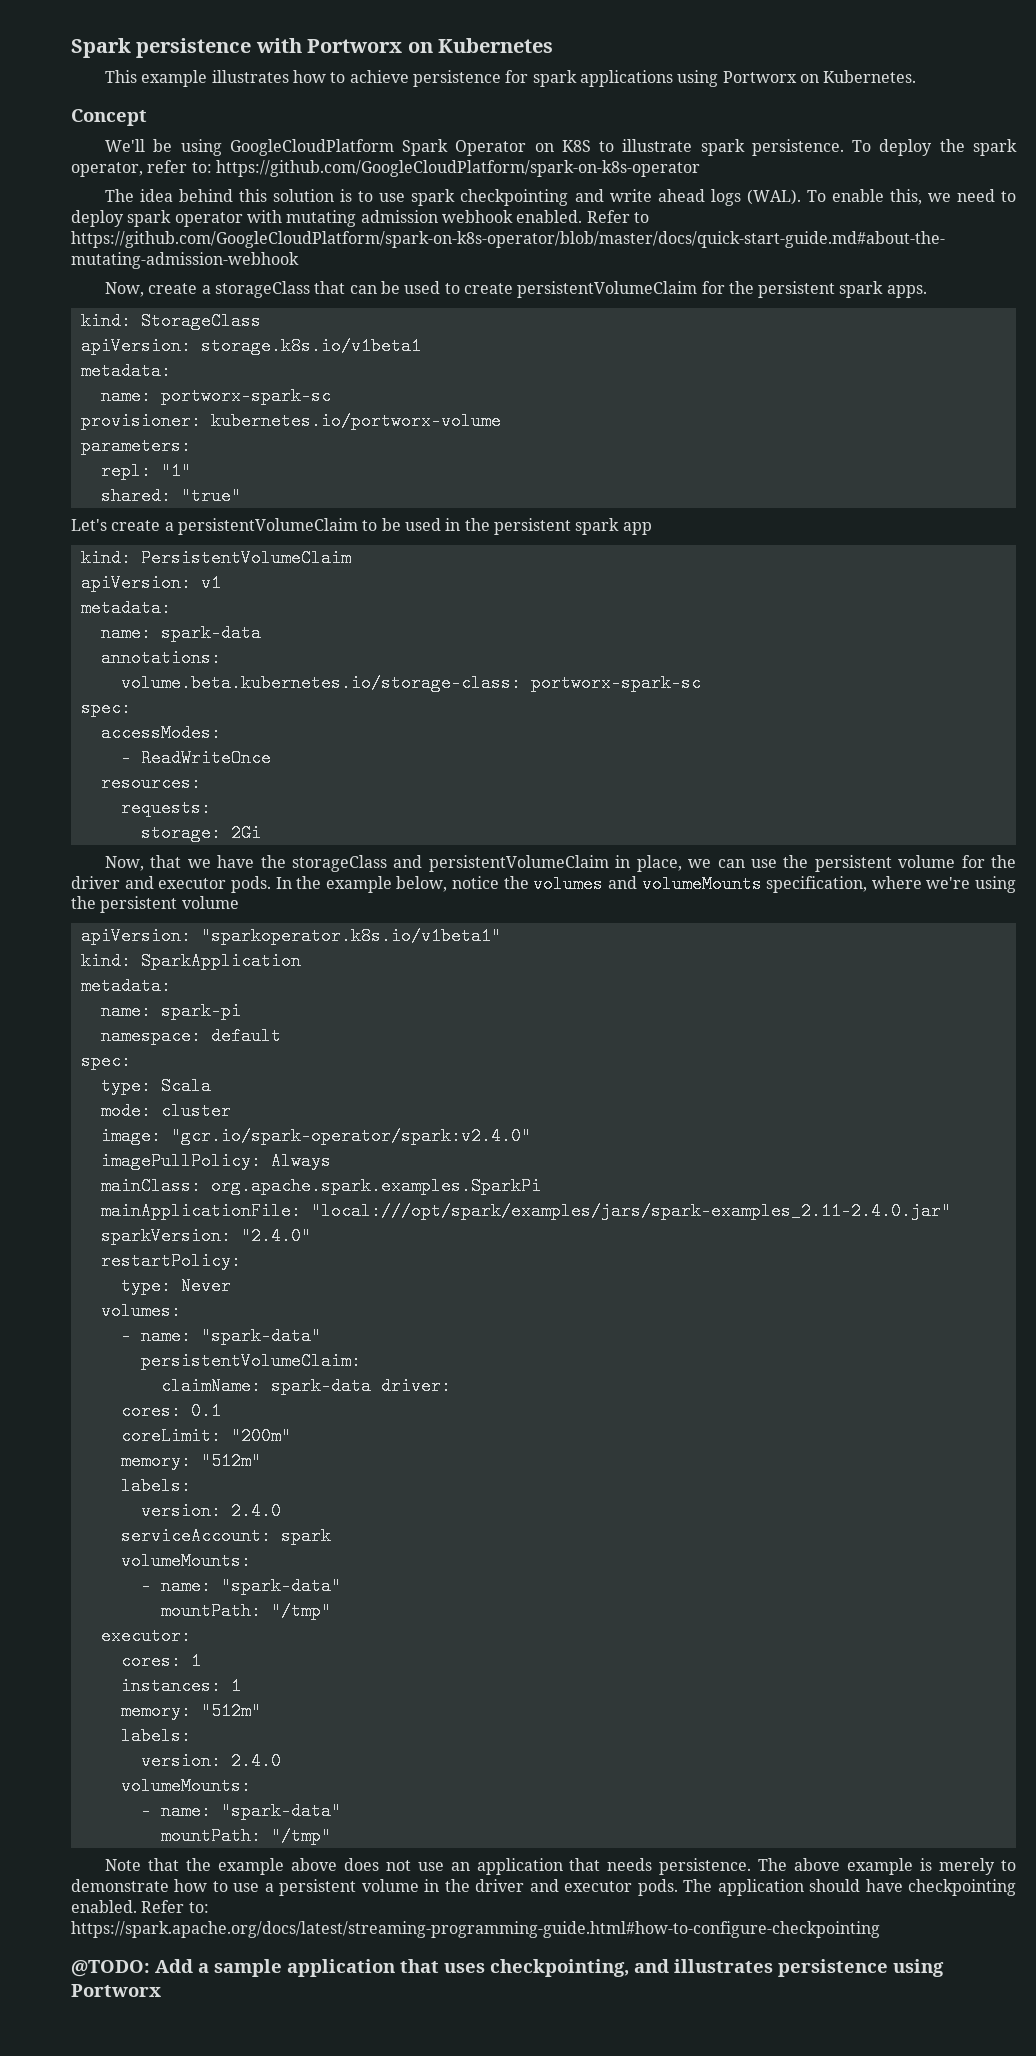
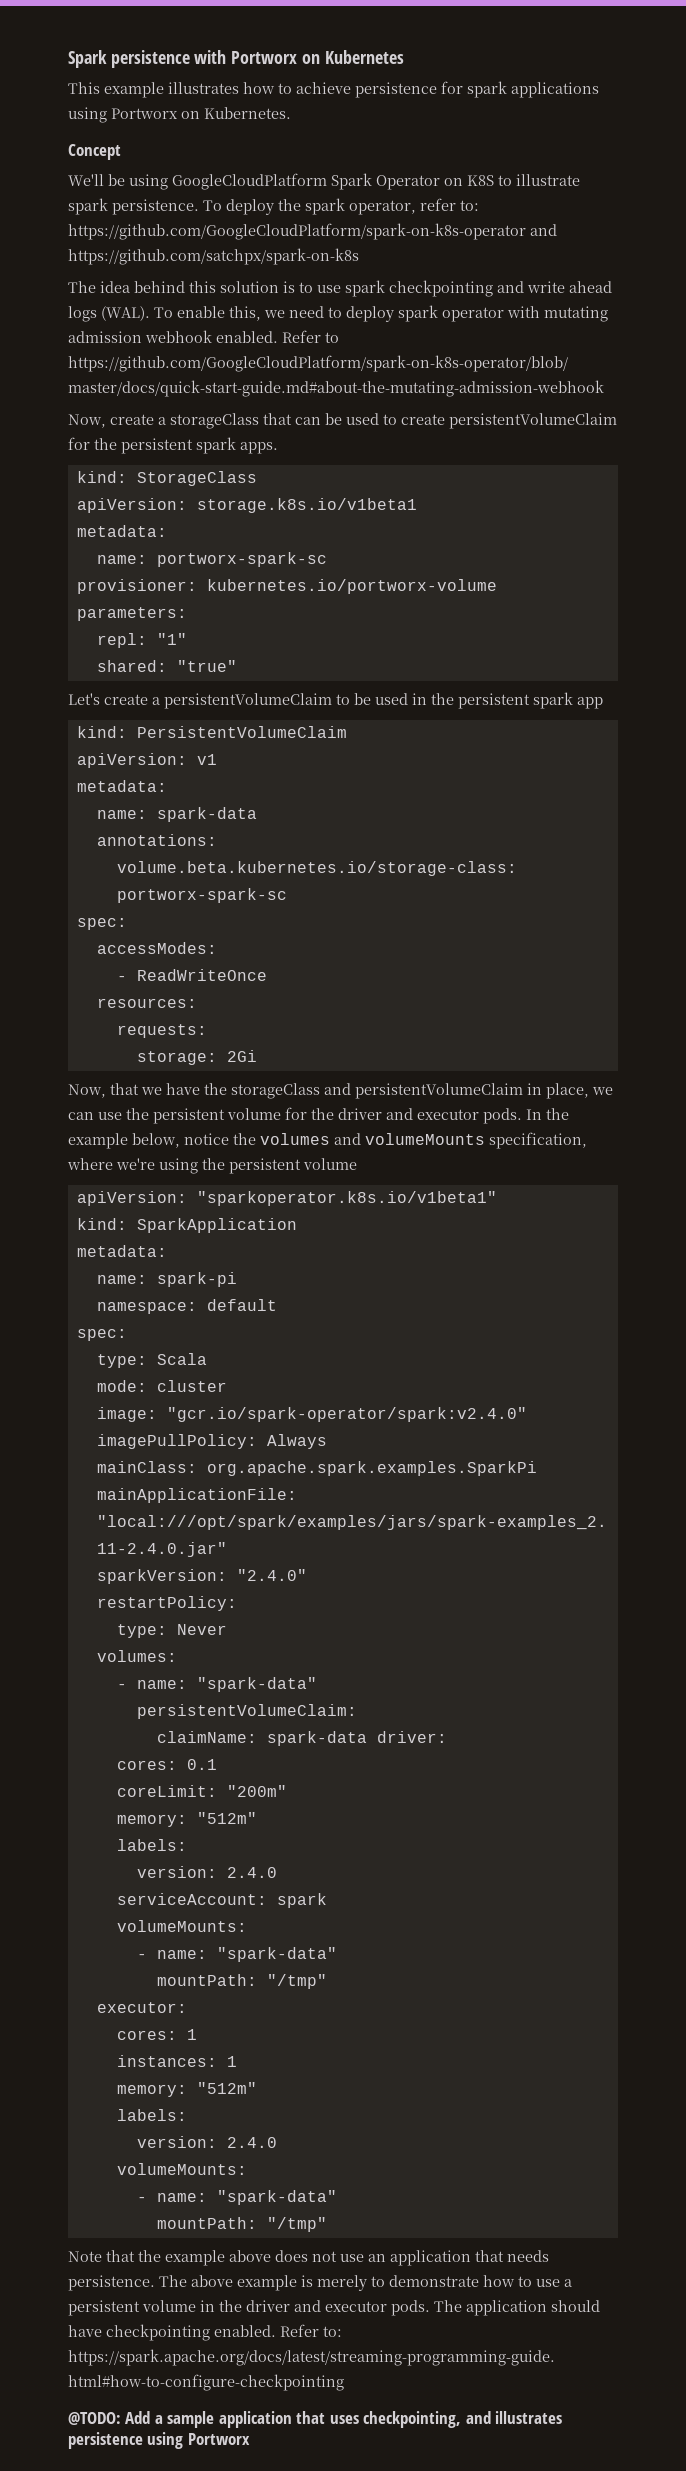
(700, 168) none -> [530,224,557,236] [68,248,359,265] and https://github.com/satchpx/spark-on-k8s

